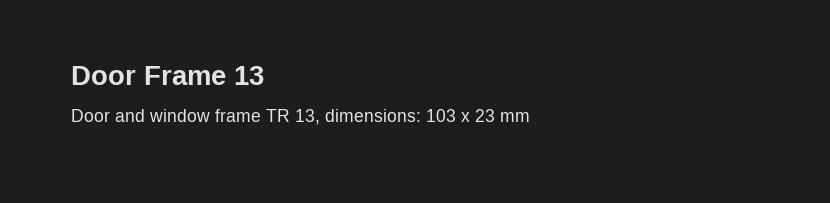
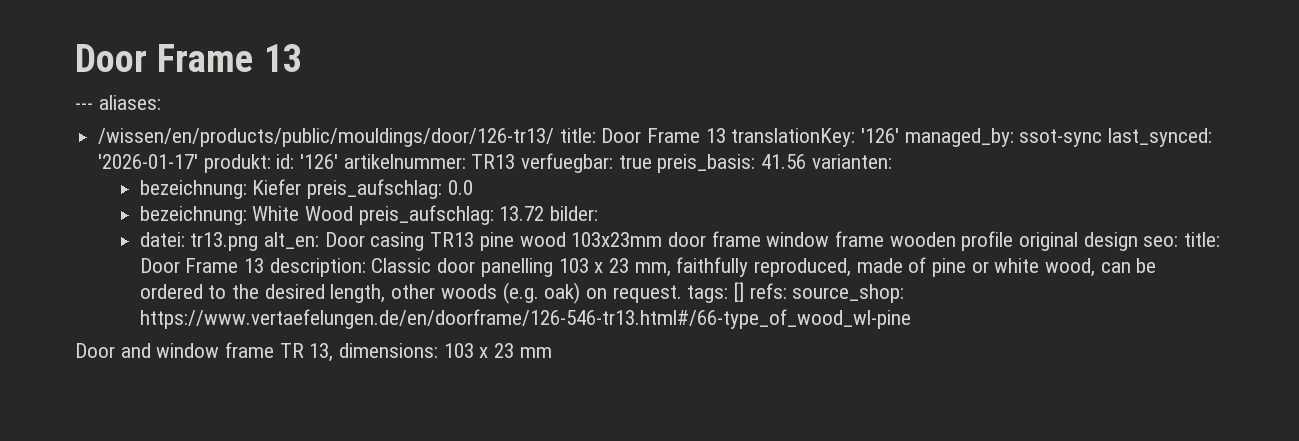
[71,66,264,85] Door Frame 13 -> [75,44,302,72] [75,95,161,110] [98,128,1213,147] [98,153,892,173] [139,179,473,199] [139,205,599,225] [139,231,1220,251] [139,257,1157,277] [139,282,905,304] [139,309,911,329] Door Frame 13 // --- aliases: // /wissen/en/products/public/mouldings/door/126-tr13/ title: Door Frame 13 translationKey: '126' managed_by: ssot-sync last_synced: '2026-01-17' produkt: id: '126' artikelnummer: TR13 verfuegbar: true preis_basis: 41.56 varianten: // bezeichnung: Kiefer preis_aufschlag: 0.0 // bezeichnung: White Wood preis_aufschlag: 13.72 bilder: // datei: tr13.png alt_en: Door casing TR13 pine wood 103x23mm door frame window frame wooden profile original design seo: title: Door Frame 13 description: Classic door panelling 103 x 23 mm, faithfully reproduced, made of pine or white wood, can be ordered to the desired length, other woods (e.g. oak) on request. tags: [] refs: source_shop: https://www.vertaefelungen.de/en/doorframe/126-546-tr13.html#/66-type_of_wood_wl-pine

